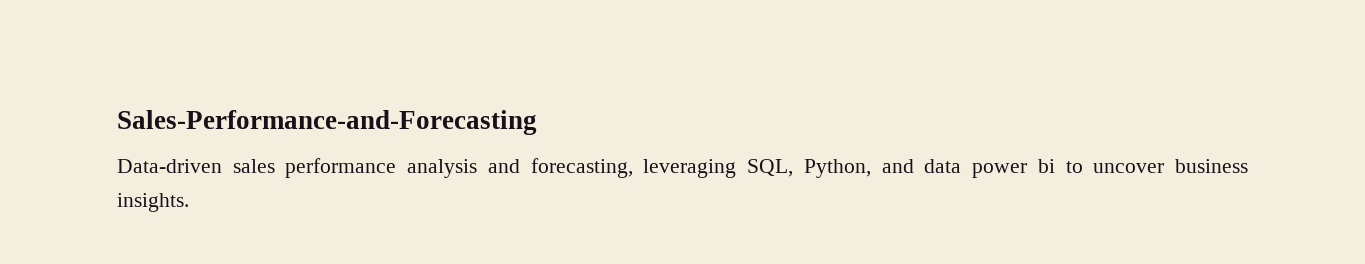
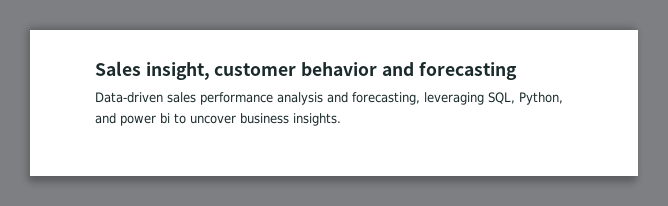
[117,110,537,135] Sales-Performance-and-Forecasting -> [95,61,517,80] Sales insight, customer behavior and forecasting
[924,159,962,173] data -> (116, 118) none

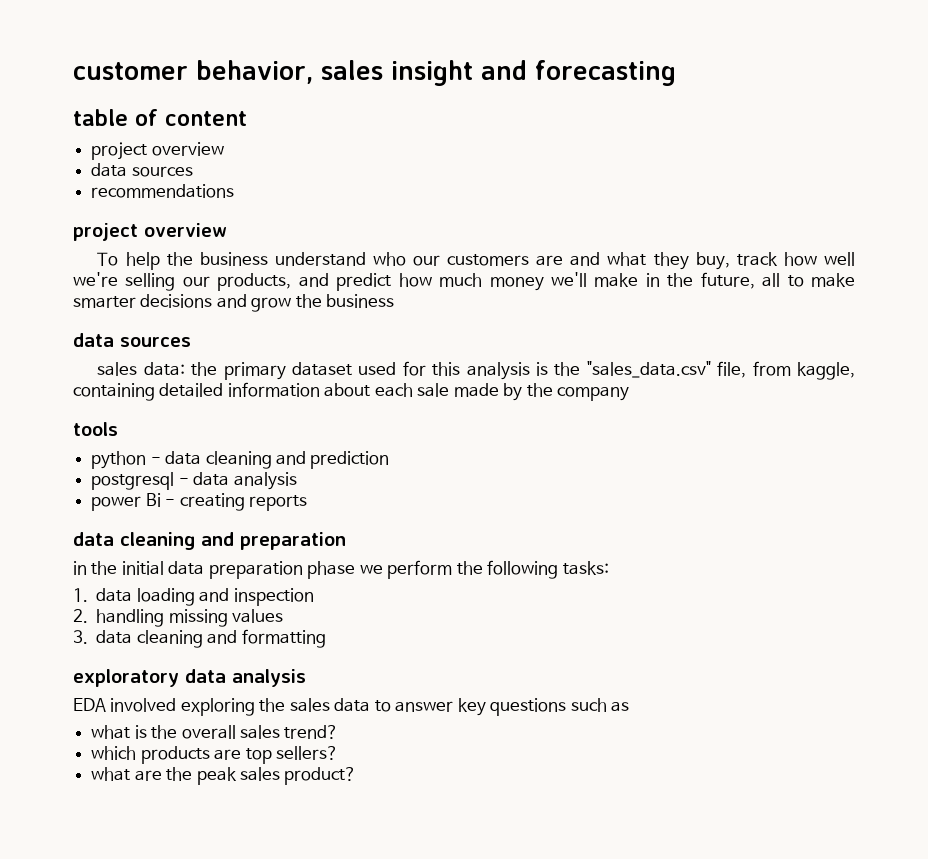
[95,61,517,80] [95,92,563,105] [95,113,341,126] Sales insight, customer behavior and forecasting // Data-driven sales performance analysis and forecasting, leveraging SQL, Python, and power bi to uncover business insights. -> [73,60,676,86] [73,109,247,126] [91,142,224,160] [91,163,193,177] [91,184,235,198] [73,223,227,241] [97,252,856,270] [73,272,855,291] [73,294,395,312] [73,333,191,347] [97,361,856,380] [73,382,630,401] [73,422,118,436] [91,451,390,469] [91,472,297,490] [91,493,307,511] [73,532,346,550] [73,560,609,579] [73,588,314,606] [73,609,284,627] [73,629,326,648] [73,669,306,687] [73,698,629,716] [91,725,339,739] [91,746,338,764] [91,767,357,785] customer behavior, sales insight and forecasting // table of content // project overview // data sources // recommendations // project overview // To help the business understand who our customers are and what they buy, track how well we're selling our products, and predict how much money we'll make in the future, all to make smarter decisions and grow the business // data sources // sales data: the primary dataset used for this analysis is the "sales_data.csv" file, from kaggle, containing detailed information about each sale made by the company // tools // python - data cleaning and prediction // postgresql - data analysis // power Bi - creating reports // data cleaning and preparation // in the initial data preparation phase we perform the following tasks: // 1. data loading and inspection // 2. handling missing values // 3. data cleaning and formatting // exploratory data analysis // EDA involved exploring the sales data to answer key questions such as // what is the overall sales trend? // which products are top sellers? // what are the peak sales product?

